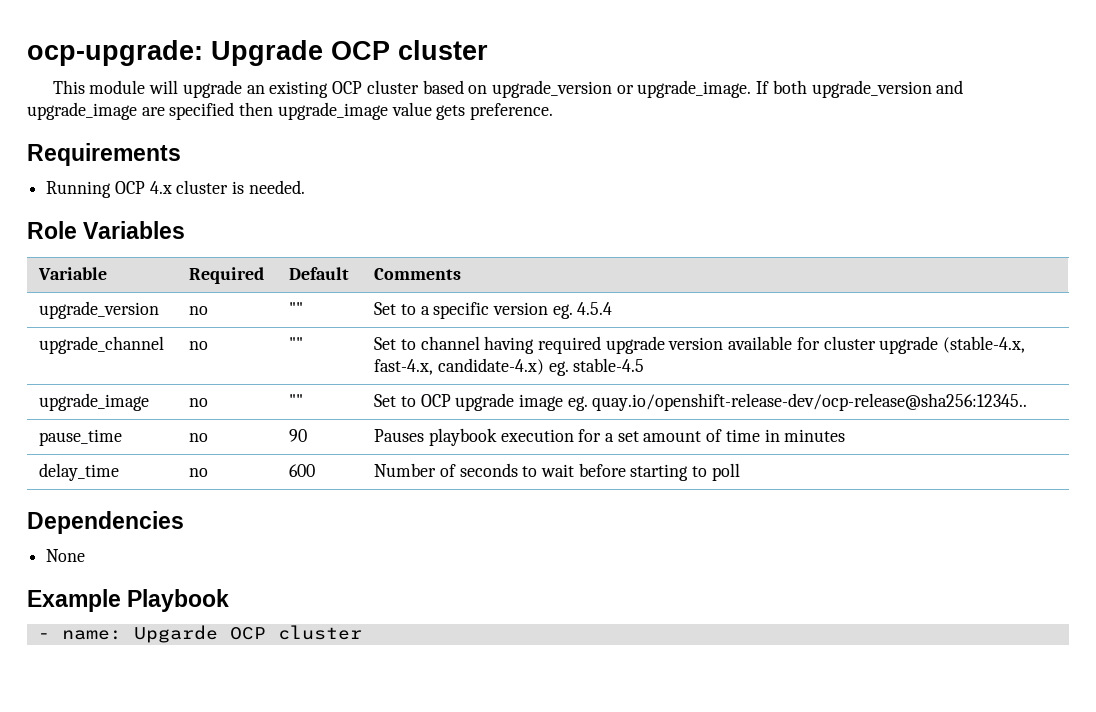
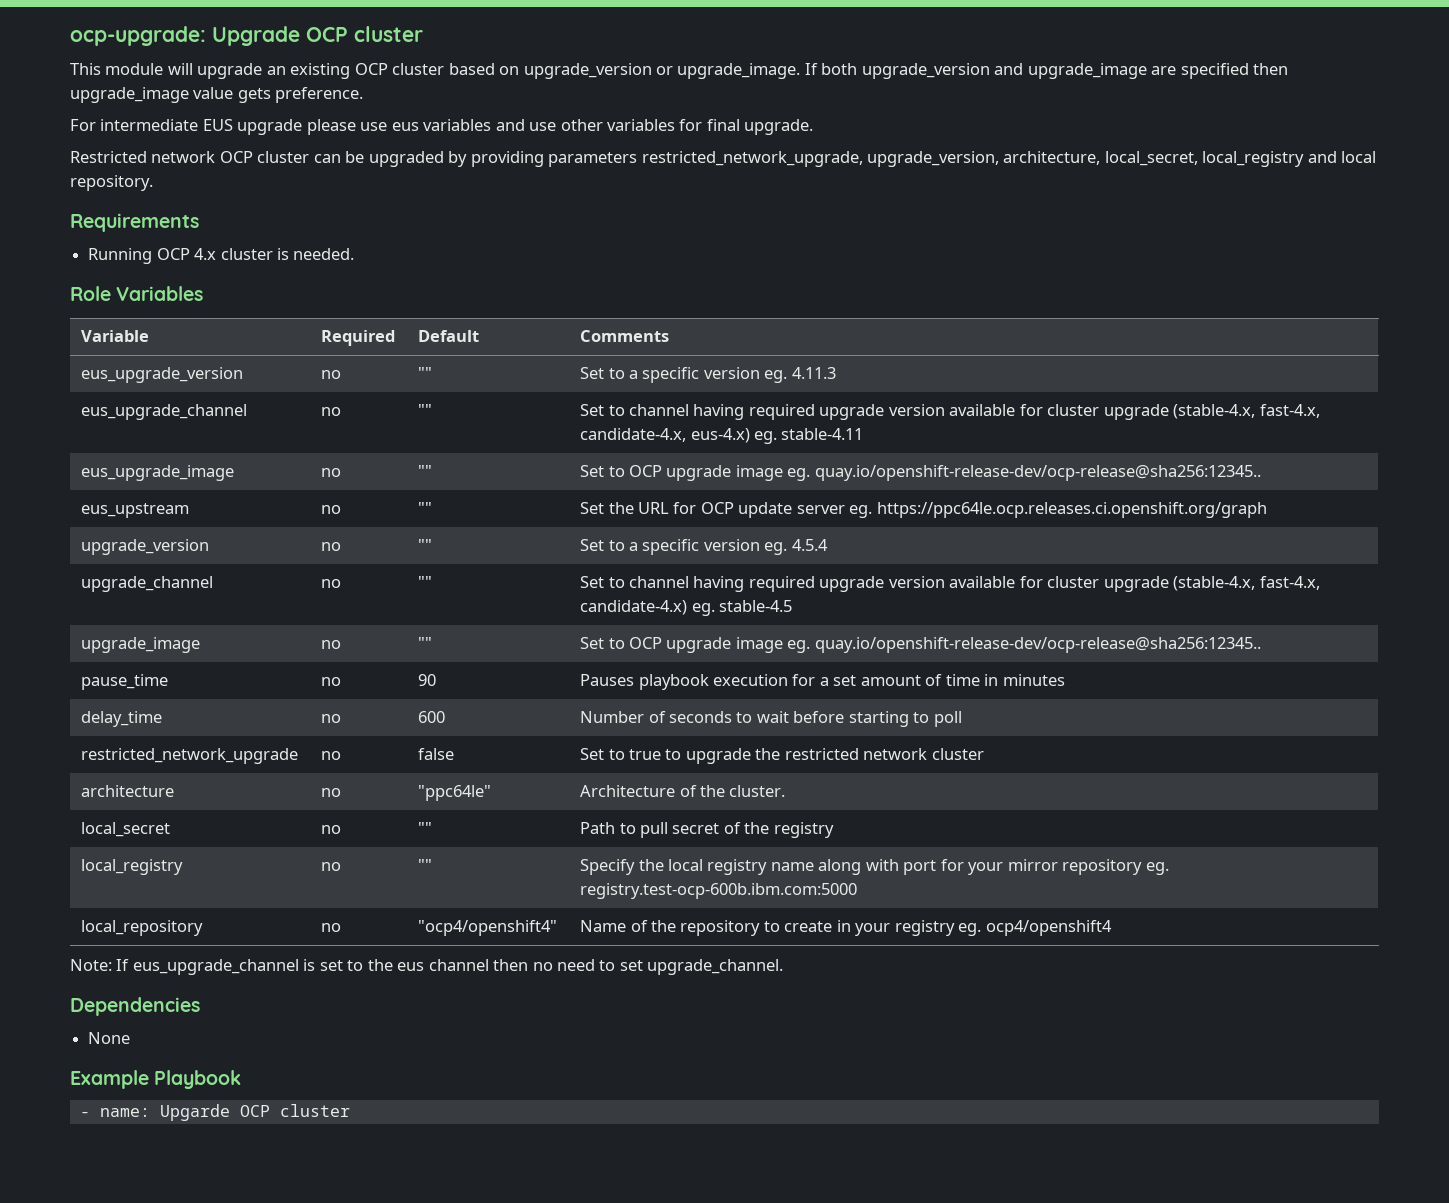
(554, 111) none -> [70,119,814,135] [70,151,1377,167] [70,175,153,191] // For intermediate EUS upgrade please use eus variables and use other variables for final upgrade. // Restricted network OCP cluster can be upgraded by providing parameters restricted_network_upgrade, upgrade_version, architecture, local_secret, local_registry and local repository.
(462, 274) none -> [81,367,244,383] [321,370,342,379] [418,367,433,379] [580,367,836,383] [81,404,248,420] [321,407,342,416] [418,404,433,416] [580,404,1320,420] [580,428,864,444] [81,465,235,481] [321,468,342,477] [418,465,433,477] [580,465,1261,481] [81,503,190,518] [321,505,342,514] [418,502,433,514] [580,502,1267,518] // eus_upgrade_version | no | "" | Set to a specific version eg. 4.11.3 // eus_upgrade_channel | no | "" | Set to channel having required upgrade version available for cluster upgrade (stable-4.x, fast-4.x, candidate-4.x, eus-4.x) eg. stable-4.11 // eus_upgrade_image | no | "" | Set to OCP upgrade image eg. quay.io/openshift-release-dev/ocp-release@sha256:12345.. // eus_upstream | no | "" | Set the URL for OCP update server eg. https://ppc64le.ocp.releases.ci.openshift.org/graph
(740, 472) none -> [81,748,299,764] [321,751,342,760] [418,748,455,760] [580,748,984,764] [81,785,175,797] [321,788,342,797] [418,785,492,801] [580,785,786,797] [81,822,171,837] [321,825,342,834] [418,822,433,834] [580,822,834,838] [81,859,184,875] [321,862,342,871] [418,859,433,871] [580,859,1169,875] [580,883,858,899] [81,920,204,936] [321,923,342,932] [418,920,558,936] [580,920,1112,936] [70,959,784,975] // restricted_network_upgrade | no | false | Set to true to upgrade the restricted network cluster // architecture | no | "ppc64le" | Architecture of the cluster. // local_secret | no | "" | Path to pull secret of the registry // local_registry | no | "" | Specify the local registry name along with port for your mirror repository eg. registry.test-ocp-600b.ibm.com:5000 // local_repository | no | "ocp4/openshift4" | Name of the repository to create in your registry eg. ocp4/openshift4 // Note: If eus_upgrade_channel is set to the eus channel then no need to set upgrade_channel.

